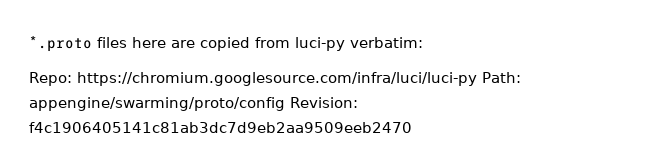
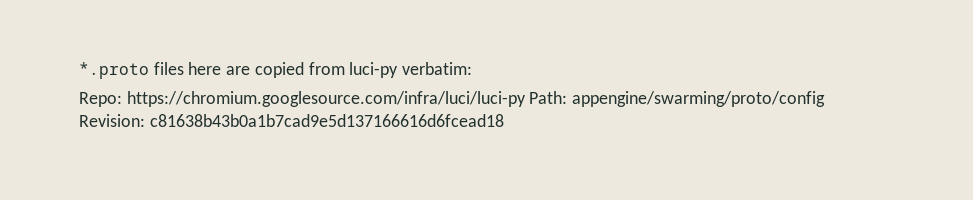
[29,122,412,133] f4c1906405141c81ab3dc7d9eb2aa9509eeb2470 -> [149,114,504,127] c81638b43b0a1b7cad9e5d137166616d6fcead18

